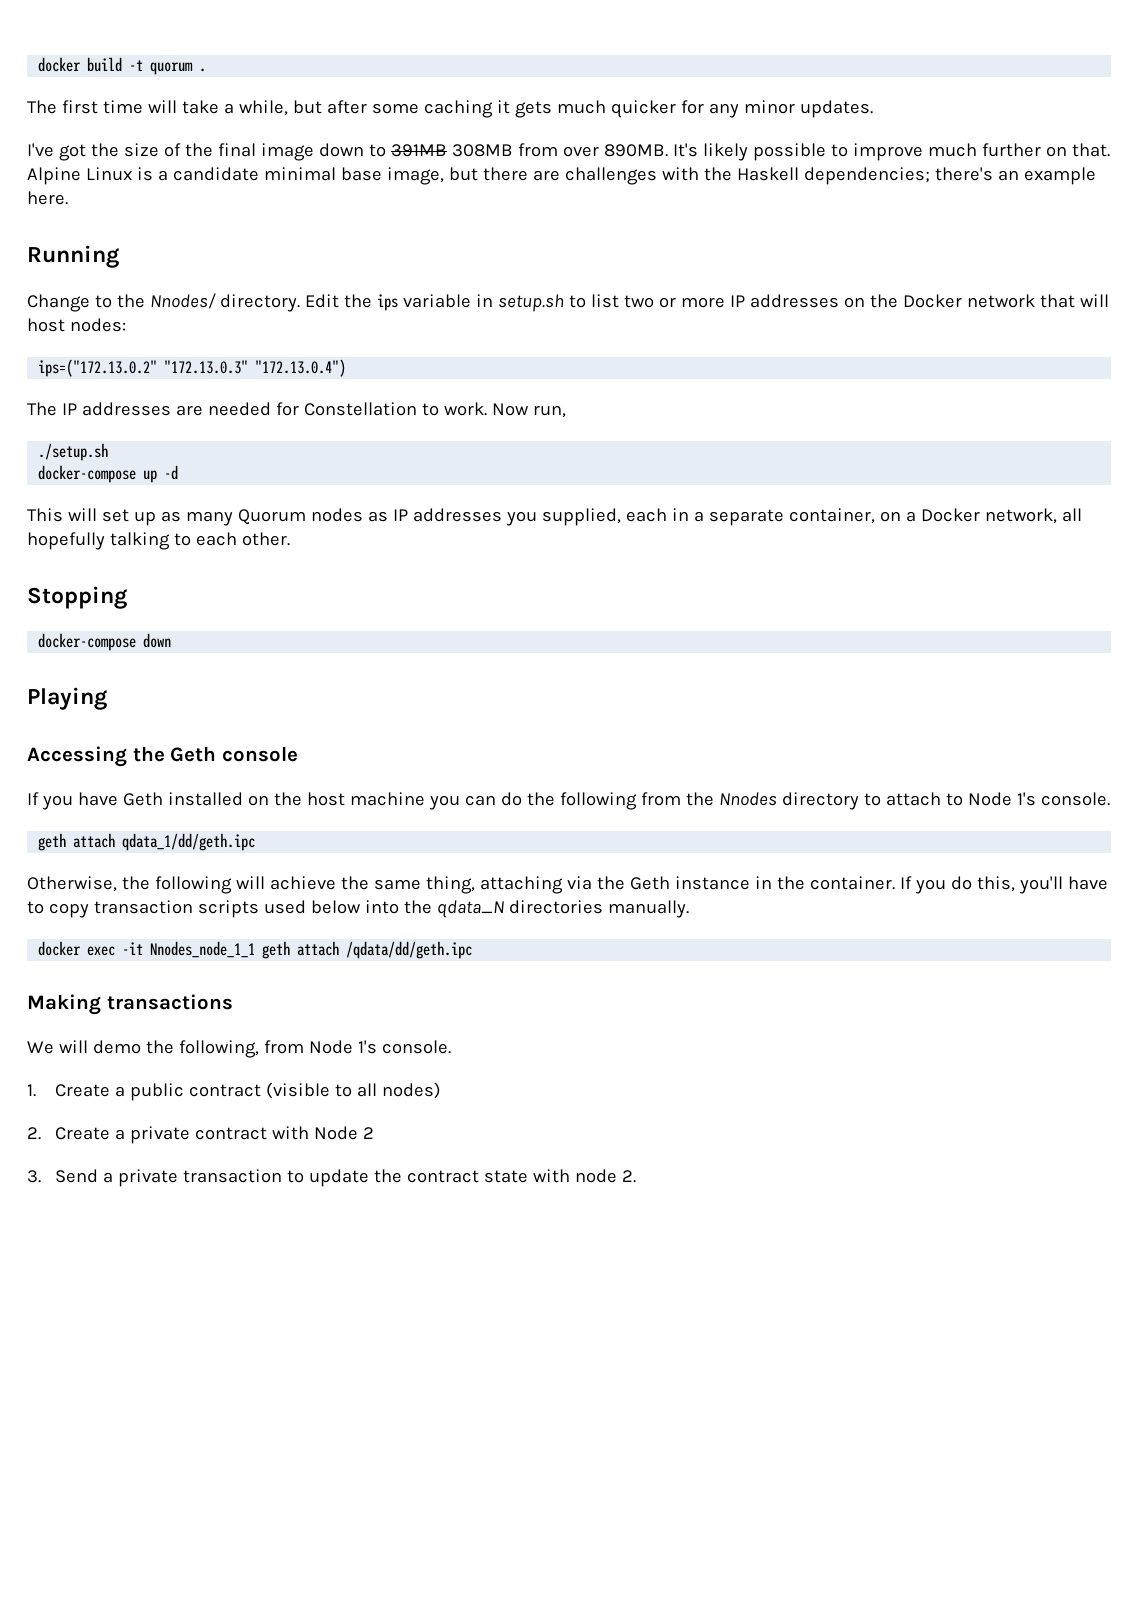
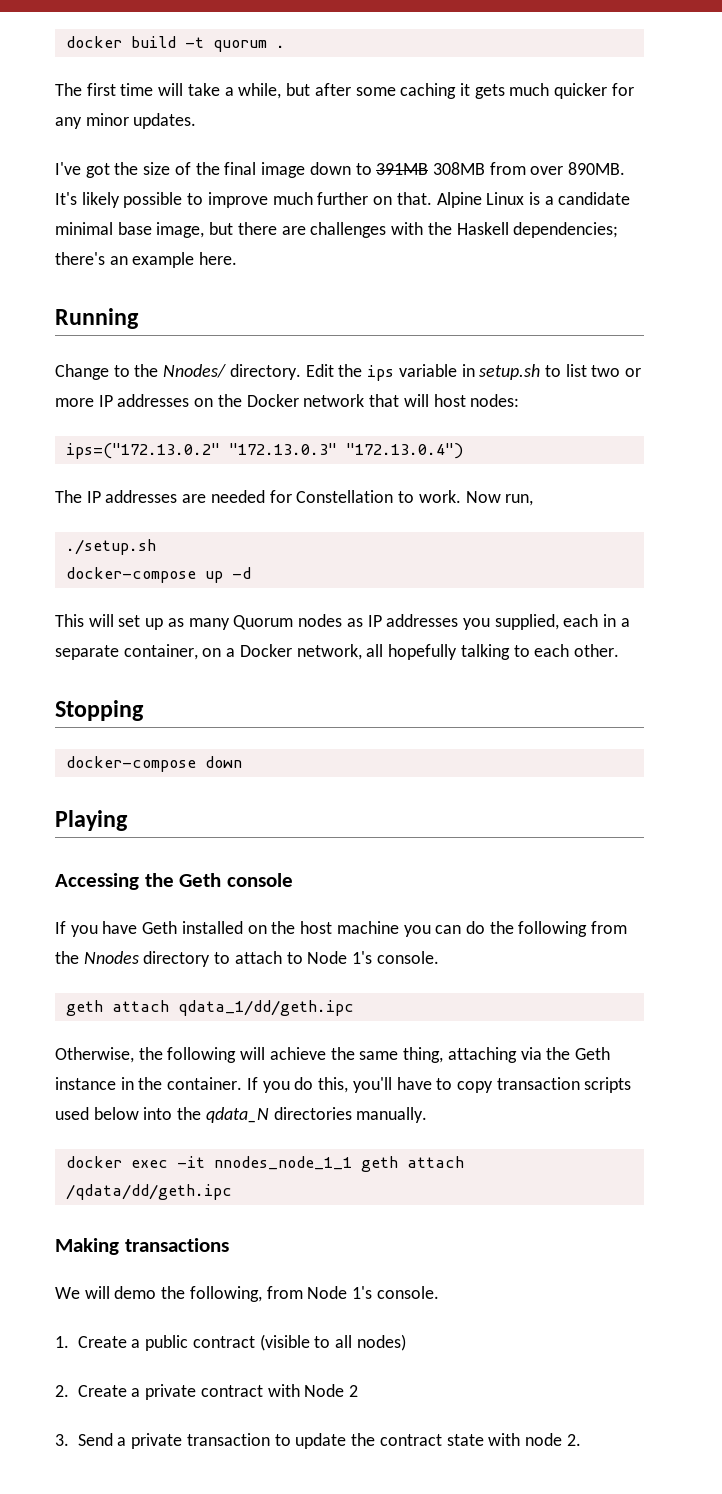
[150,941,256,958] Nnodes_node_1_1 -> [213,1156,352,1170] nnodes_node_1_1

